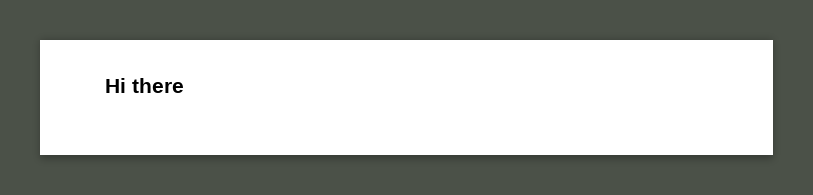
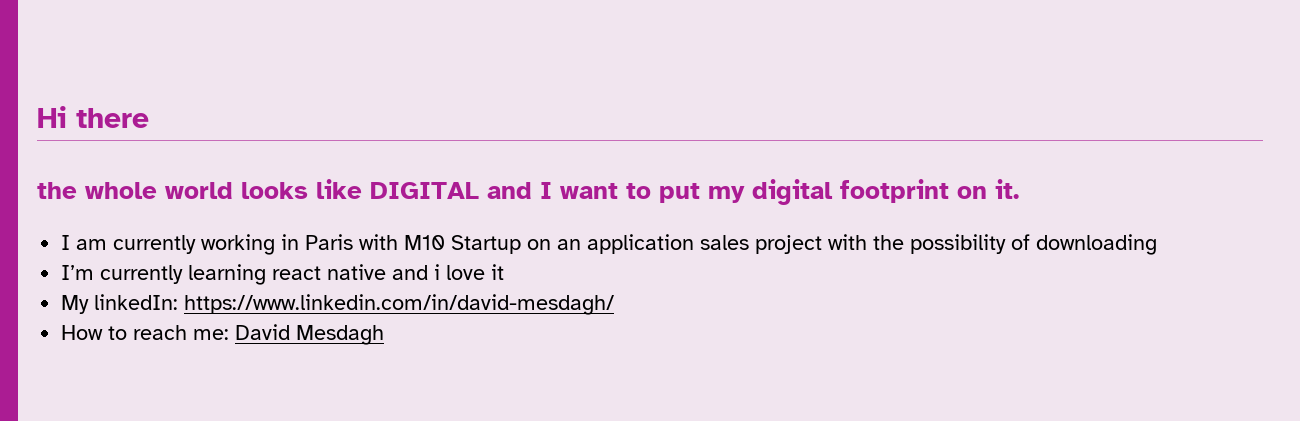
(184, 85) none -> [37,179,1019,205] [61,234,1158,255] [61,264,505,285] [61,294,615,315] [61,324,385,345] // the whole world looks like DIGITAL and I want to put my digital footprint on it. // I am currently working in Paris with M10 Startup on an application sales project with the possibility of downloading // I’m currently learning react native and i love it // My linkedIn: https://www.linkedin.com/in/david-mesdagh/ // How to reach me: David Mesdagh

